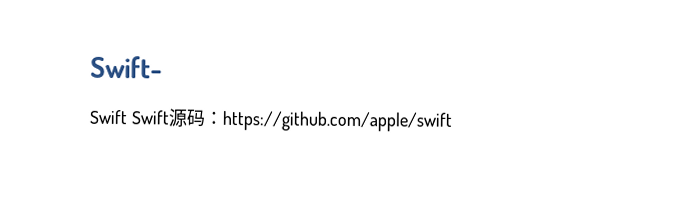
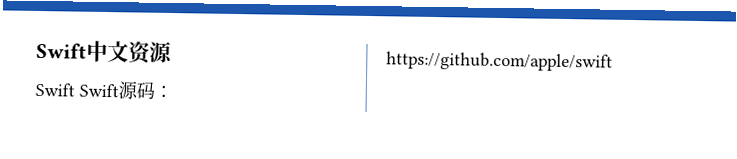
[90,55,163,79] Swift- -> [36,40,173,65] Swift中文资源

